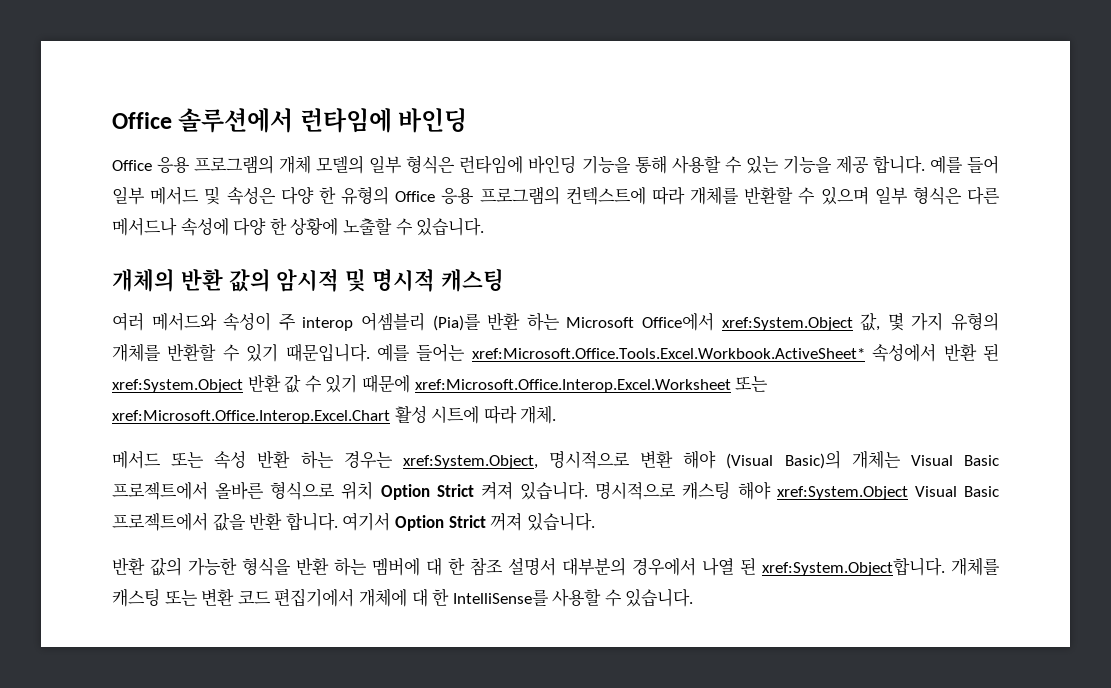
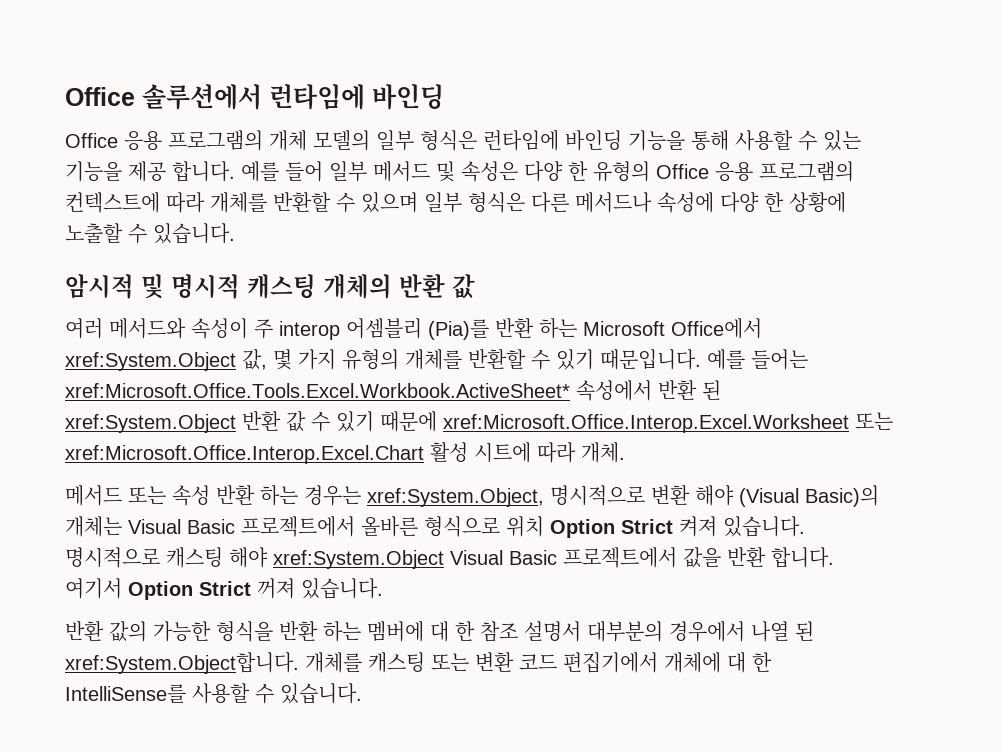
[112,269,271,292] 개체의 반환 값의 -> (235, 233) none
(504, 280) none -> [323,274,475,299] 개체의 반환 값

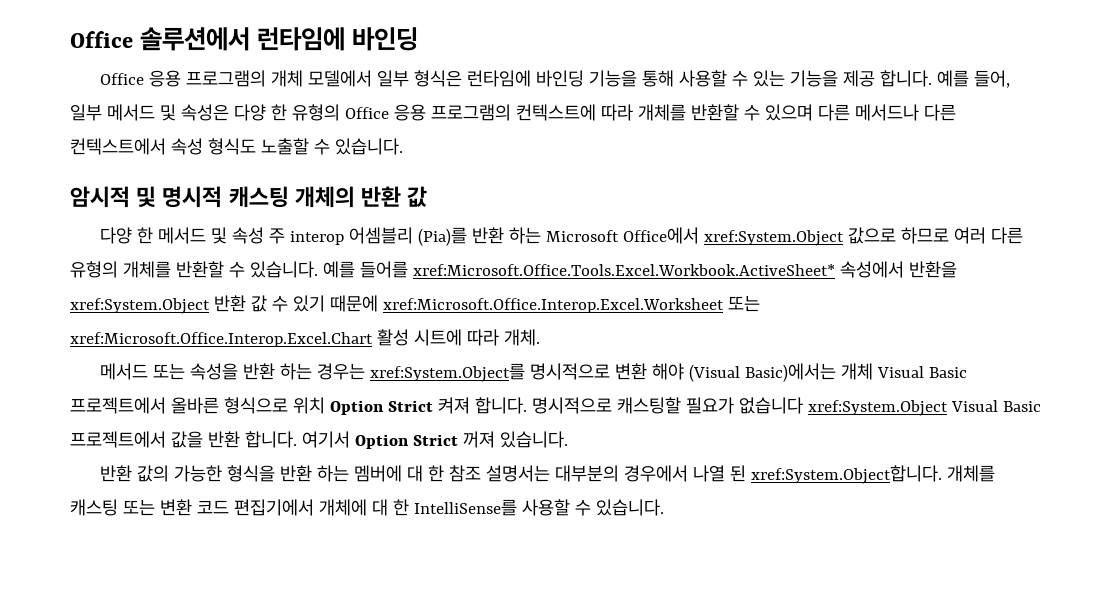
[313,130,370,151] 모델의 -> [308,70,373,87] 모델에서
[285,161,323,182] 들어 -> [974,70,1011,88] 들어,
[424,192,846,213] 일부 형식은 다른 메서드나 속성에 다양 한 상황에 -> [817,104,956,121] [70,138,256,155] 다른 메서드나 다른 컨텍스트에서 속성 형식도
[65,318,248,339] 여러 메서드와 속성이 -> [100,227,265,244] 다양 한 메서드 및 속성
[242,349,808,370] [65,380,721,401] 값, 몇 가지 유형의 개체를 반환할 수 있기 때문입니다. 예를 들어는 xref:Microsoft.Office.Tools.Excel.Workbook.ActiveSheet* 속성에서 반환 된 -> [848,227,1024,244] [70,261,957,278] 값으로 하므로 여러 다른 유형의 개체를 반환할 수 있습니다. 예를 들어를 xref:Microsoft.Office.Tools.Excel.Workbook.ActiveSheet* 속성에서 반환을
[172,485,210,506] 속성 -> [190,363,239,380] 속성을
[367,488,544,507] xref:System.Object, -> [370,363,526,382] xref:System.Object를
[805,485,879,507] [65,516,122,537] Basic)의 개체는 -> [745,363,874,382] Basic)에서는 개체
[723,516,805,537] [65,547,268,568] 있습니다. 명시적으로 캐스팅 해야 -> [474,397,803,414] 합니다. 명시적으로 캐스팅할 필요가 없습니다
[524,621,581,642] 설명서 -> [486,465,551,482] 설명서는

